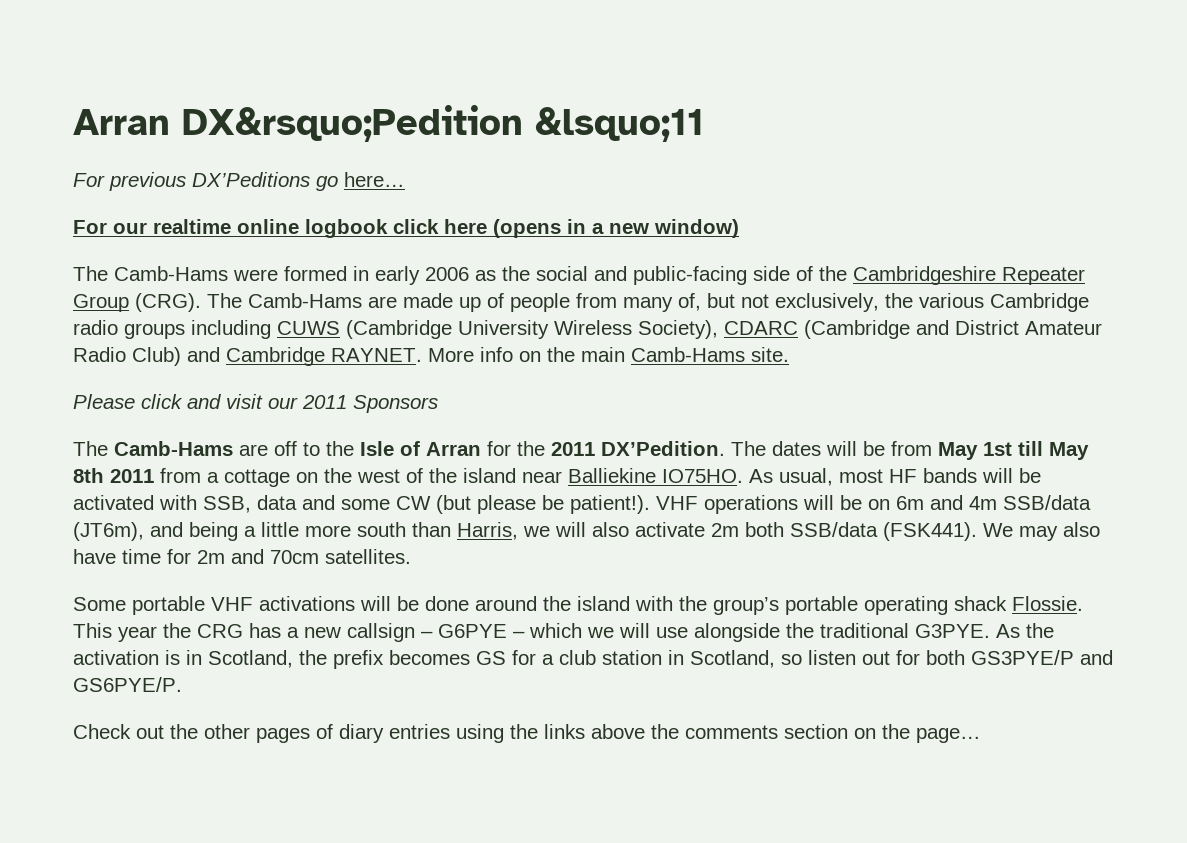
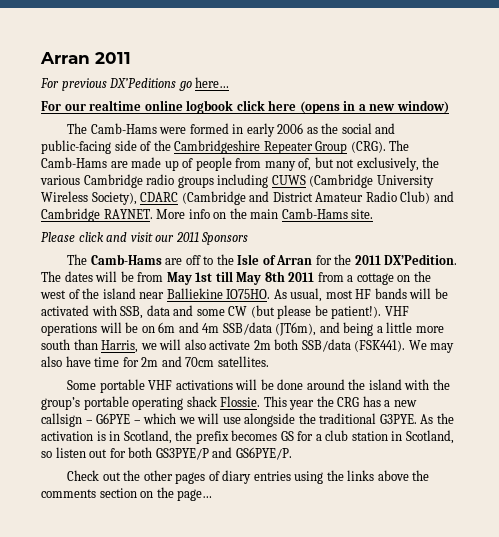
[73,105,704,142] Arran DX&rsquo;Pedition &lsquo;11 -> [40,52,131,64] Arran 2011

